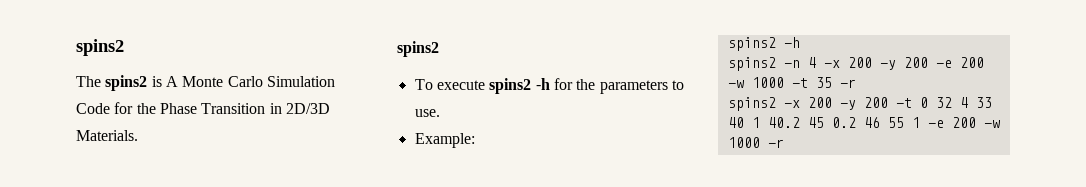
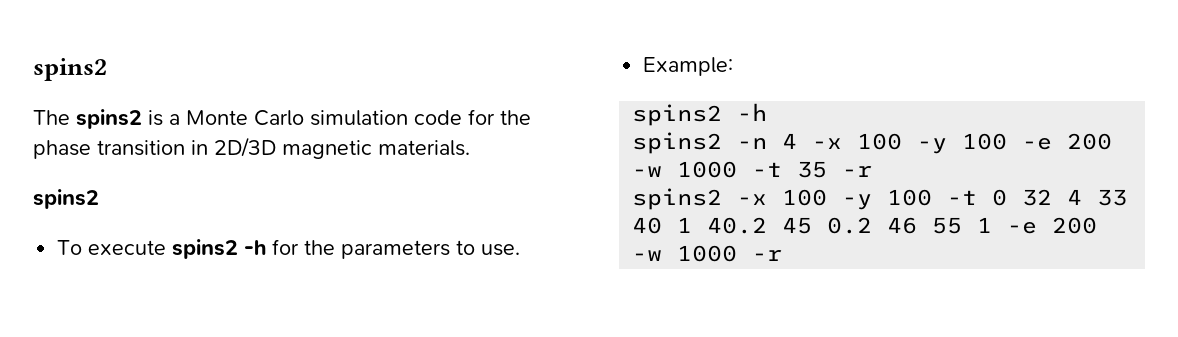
[165,76,178,87] A -> [169,114,180,125] a
[266,76,335,87] [76,102,330,114] [76,130,138,141] Simulation Code for the Phase Transition in 2D/3D Materials. -> [310,109,531,126] [33,137,470,159] simulation code for the phase transition in 2D/3D magnetic materials.
[847,57,928,70] 200 -y 200 -> [857,133,1008,154] 100 -y 100
[807,97,888,110] 200 -y 200 -> [782,189,933,210] 100 -y 100

